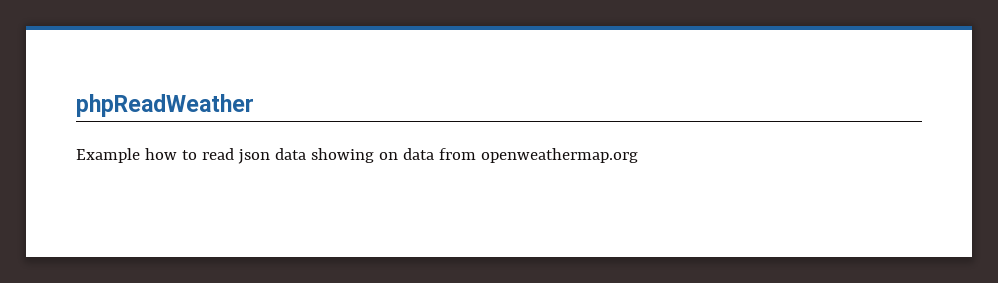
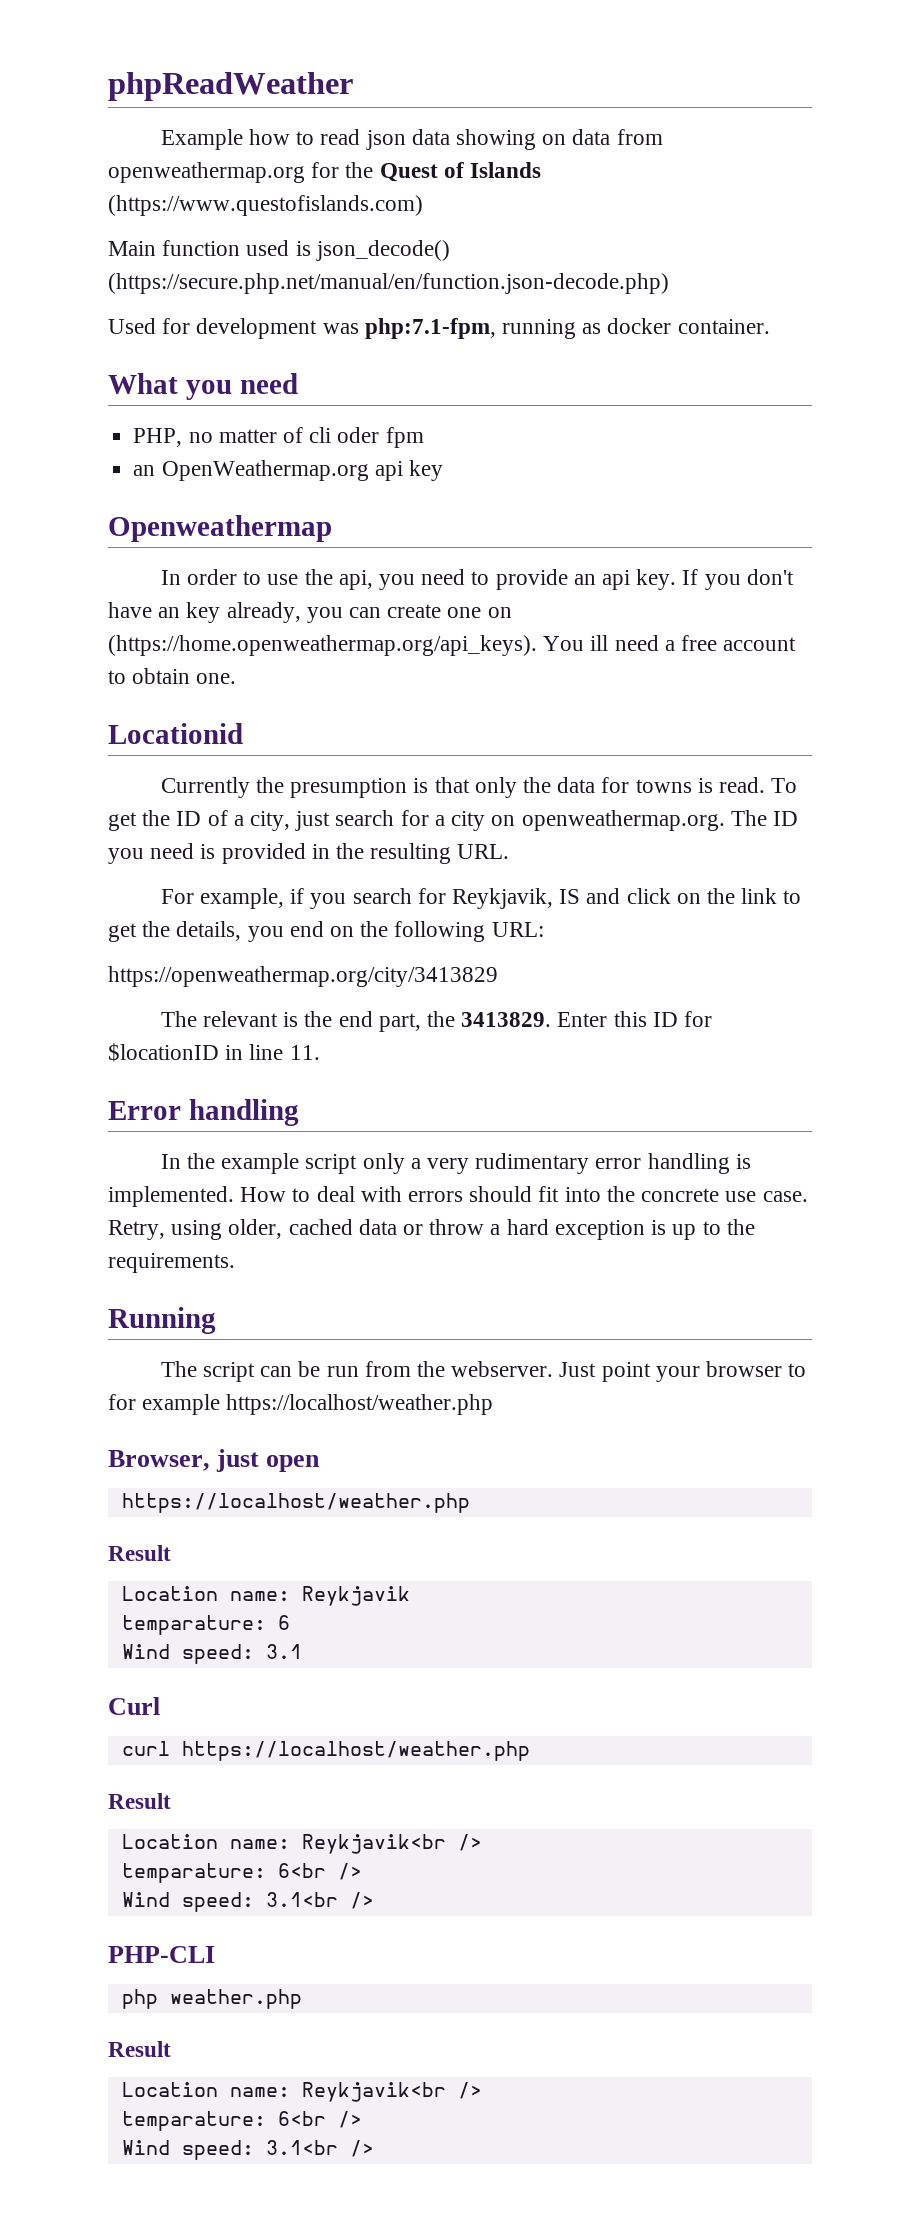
(638, 155) none -> [311,162,542,182] [108,195,423,216] [108,240,450,261] [108,273,669,294] [108,318,770,339] [108,373,298,400] [133,427,424,448] [133,460,443,481] [108,515,332,542] [160,569,794,590] [108,602,512,623] [108,635,797,656] [108,668,237,684] [108,723,243,744] [160,777,798,798] [108,810,798,831] [108,843,510,864] [160,888,802,909] [108,921,544,942] [108,966,498,987] [160,1011,713,1032] [108,1043,320,1062] [108,1099,299,1126] [160,1153,751,1174] [108,1186,808,1207] [108,1219,755,1240] [108,1253,235,1273] [108,1307,216,1334] [160,1361,807,1382] [108,1394,494,1415] [108,1449,321,1472] [121,1493,470,1513] [108,1545,171,1561] [121,1586,410,1606] [121,1615,290,1635] [121,1644,302,1664] [108,1697,160,1715] [121,1741,530,1761] [108,1793,171,1809] [121,1834,482,1854] [121,1863,362,1883] [121,1892,374,1912] [108,1946,215,1963] [121,1989,302,2009] [108,2041,171,2057] [121,2082,482,2102] [121,2111,362,2131] [121,2140,374,2160] for the Quest of Islands (https://www.questofislands.com) // Main function used is json_decode() (https://secure.php.net/manual/en/function.json-decode.php) // Used for development was php:7.1-fpm, running as docker container. // What you need // PHP, no matter of cli oder fpm // an OpenWeathermap.org api key // Openweathermap // In order to use the api, you need to provide an api key. If you don't have an key already, you can create one on (https://home.openweathermap.org/api_keys). You ill need a free account to obtain one. // Locationid // Currently the presumption is that only the data for towns is read. To get the ID of a city, just search for a city on openweathermap.org. The ID you need is provided in the resulting URL. // For example, if you search for Reykjavik, IS and click on the link to get the details, you end on the following URL: // https://openweathermap.org/city/3413829 // The relevant is the end part, the 3413829. Enter this ID for $locationID in line 11. // Error handling // In the example script only a very rudimentary error handling is implemented. How to deal with errors should fit into the concrete use case. Retry, using older, cached data or throw a hard exception is up to the requirements. // Running // The script can be run from the webserver. Just point your browser to for example https://localhost/weather.php // Browser, just open // https://localhost/weather.php // Result // Location name: Reykjavik // temparature: 6 // Wind speed: 3.1 // Curl // curl https://localhost/weather.php // Result // Location name: Reykjavik<br /> // temparature: 6<br /> // Wind speed: 3.1<br /> // PHP-CLI // php weather.php // Result // Location name: Reykjavik<br /> // temparature: 6<br /> // Wind speed: 3.1<br />

